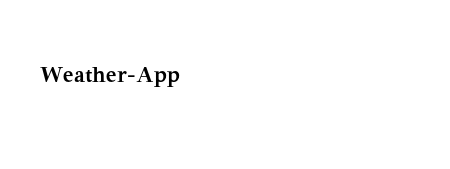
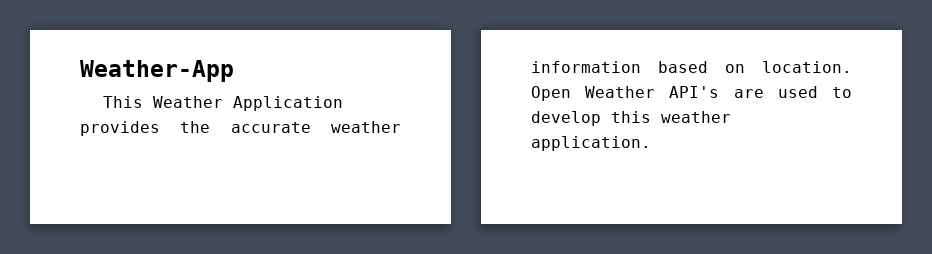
(180, 77) none -> [103,96,344,111] [80,121,401,136] [531,61,852,73] [531,86,852,101] [531,111,731,126] [531,136,651,151] // This Weather Application provides the accurate weather information based on location. Open Weather API's are used to develop this weather application.

